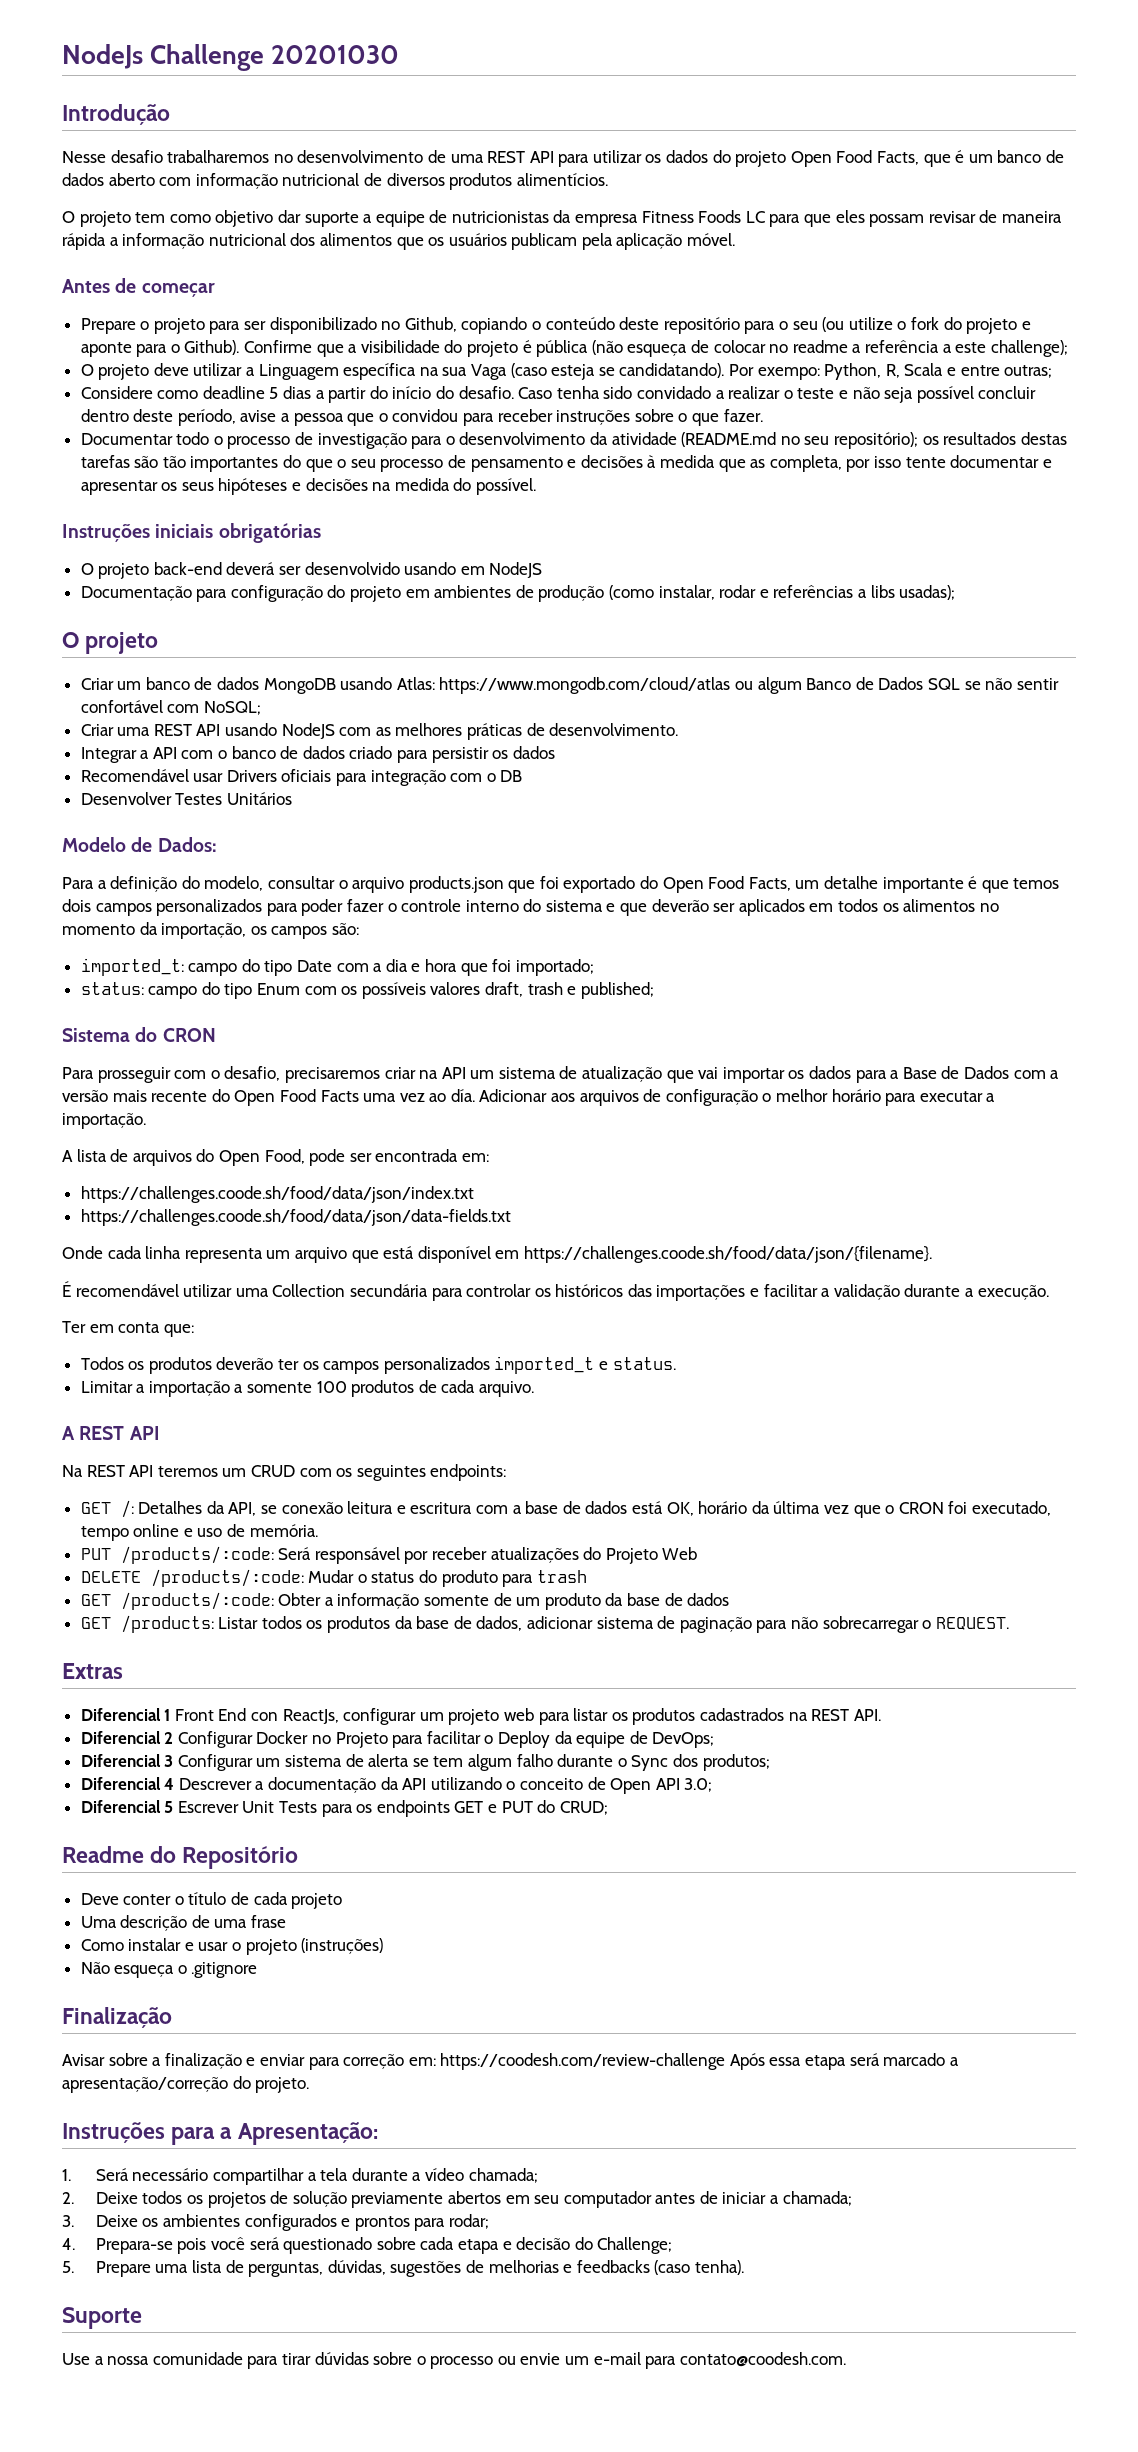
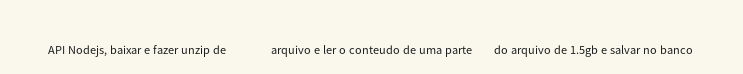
[62,44,400,71] [62,104,170,125] [62,150,1064,167] [62,173,608,190] [62,210,1062,227] [62,233,736,250] [62,278,215,297] [80,317,1031,334] [80,340,1068,357] [80,363,1053,380] [80,386,1037,403] [80,409,763,426] [80,432,1067,449] [80,455,1052,472] [80,478,537,495] [62,523,321,543] [80,562,543,579] [80,585,956,602] [62,632,159,654] [80,677,1059,694] [80,700,261,715] [80,723,679,740] [80,746,555,763] [80,769,523,786] [80,792,292,805] [62,837,217,852] [62,876,1060,893] [62,899,999,916] [62,922,359,939] [80,958,594,976] [80,982,654,999] [62,1027,216,1042] [62,1066,1060,1083] [62,1089,996,1106] [62,1113,146,1129] [62,1149,489,1166] [80,1186,474,1203] [80,1209,511,1226] [62,1246,932,1263] [62,1281,1049,1301] [62,1321,194,1337] [80,1356,676,1374] [80,1380,535,1397] [62,1426,160,1440] [62,1464,507,1481] [80,1500,1051,1518] [80,1524,318,1541] [80,1546,698,1564] [80,1569,587,1587] [80,1592,730,1610] [80,1615,1009,1633] [62,1663,123,1679] [80,1708,881,1725] [80,1731,715,1748] [80,1754,770,1771] [80,1777,713,1794] [80,1800,608,1817] [62,1846,299,1869] [80,1892,343,1909] [80,1915,287,1931] [80,1938,384,1955] [80,1962,258,1978] [62,2007,172,2028] [62,2053,959,2070] [62,2076,310,2093] [62,2122,378,2145] [62,2168,538,2185] [62,2191,852,2208] [62,2214,489,2231] [62,2237,673,2254] [62,2260,744,2277] [62,2307,142,2329] [62,2352,846,2369] NodeJs Challenge 20201030 // Introdução // Nesse desafio trabalharemos no desenvolvimento de uma REST API para utilizar os dados do projeto Open Food Facts, que é um banco de dados aberto com informação nutricional de diversos produtos alimentícios. // O projeto tem como objetivo dar suporte a equipe de nutricionistas da empresa Fitness Foods LC para que eles possam revisar de maneira rápida a informação nutricional dos alimentos que os usuários publicam pela aplicação móvel. // Antes de começar // Prepare o projeto para ser disponibilizado no Github, copiando o conteúdo deste repositório para o seu (ou utilize o fork do projeto e aponte para o Github). Confirme que a visibilidade do projeto é pública (não esqueça de colocar no readme a referência a este challenge); // O projeto deve utilizar a Linguagem específica na sua Vaga (caso esteja se candidatando). Por exempo: Python, R, Scala e entre outras; // Considere como deadline 5 dias a partir do início do desafio. Caso tenha sido convidado a realizar o teste e não seja possível concluir dentro deste período, avise a pessoa que o convidou para receber instruções sobre o que fazer. // Documentar todo o processo de investigação para o desenvolvimento da atividade (README.md no seu repositório); os resultados destas tarefas são tão importantes do que o seu processo de pensamento e decisões à medida que as completa, por isso tente documentar e apresentar os seus hipóteses e decisões na medida do possível. // Instruções iniciais obrigatórias // O projeto back-end deverá ser desenvolvido usando em NodeJS // Documentação para configuração do projeto em ambientes de produção (como instalar, rodar e referências a libs usadas); // O projeto // Criar um banco de dados MongoDB usando Atlas: https://www.mongodb.com/cloud/atlas ou algum Banco de Dados SQL se não sentir confortável com NoSQL; // Criar uma REST API usando NodeJS com as melhores práticas de desenvolvimento. // Integrar a API com o banco de dados criado para persistir os dados // Recomendável usar Drivers oficiais para integração com o DB // Desenvolver Testes Unitários // Modelo de Dados: // Para a definição do modelo, consultar o arquivo products.json que foi exportado do Open Food Facts, um detalhe importante é que temos dois campos personalizados para poder fazer o controle interno do sistema e que deverão ser aplicados em todos os alimentos no momento da importação, os campos são: // imported_t: campo do tipo Date com a dia e hora que foi importado; // status: campo do tipo Enum com os possíveis valores draft, trash e published; // Sistema do CRON // Para prosseguir com o desafio, precisaremos criar na API um sistema de atualização que vai importar os dados para a Base de Dados com a versão mais recente do Open Food Facts uma vez ao día. Adicionar aos arquivos de configuração o melhor horário para executar a importação. // A lista de arquivos do Open Food, pode ser encontrada em: // https://challenges.coode.sh/food/data/json/index.txt // https://challenges.coode.sh/food/data/json/data-fields.txt // Onde cada linha representa um arquivo que está disponível em https://challenges.coode.sh/food/data/json/{filename}. // É recomendável utilizar uma Collection secundária para controlar os históricos das importações e facilitar a validação durante a execução. // Ter em conta que: // Todos os produtos deverão ter os campos personalizados imported_t e status. // Limitar a importação a somente 100 produtos de cada arquivo. // A REST API // Na REST API teremos um CRUD com os seguintes endpoints: // GET /: Detalhes da API, se conexão leitura e escritura com a base de dados está OK, horário da última vez que o CRON foi executado, tempo online e uso de memória. // PUT /products/:code: Será responsável por receber atualizações do Projeto Web // DELETE /products/:code: Mudar o status do produto para trash // GET /products/:code: Obter a informação somente de um produto da base de dados // GET /products: Listar todos os produtos da base de dados, adicionar sistema de paginação para não sobrecarregar o REQUEST. // Extras // Diferencial 1 Front End con ReactJs, configurar um projeto web para listar os produtos cadastrados na REST API. // Diferencial 2 Configurar Docker no Projeto para facilitar o Deploy da equipe de DevOps; // Diferencial 3 Configurar um sistema de alerta se tem algum falho durante o Sync dos produtos; // Diferencial 4 Descrever a documentação da API utilizando o conceito de Open API 3.0; // Diferencial 5 Escrever Unit Tests para os endpoints GET e PUT do CRUD; // Readme do Repositório // Deve conter o título de cada projeto // Uma descrição de uma frase // Como instalar e usar o projeto (instruções) // Não esqueça o .gitignore // Finalização // Avisar sobre a finalização e enviar para correção em: https://coodesh.com/review-challenge Após essa etapa será marcado a apresentação/correção do projeto. // Instruções para a Apresentação: // 1. Será necessário compartilhar a tela durante a vídeo chamada; // 2. Deixe todos os projetos de solução previamente abertos em seu computador antes de iniciar a chamada; // 3. Deixe os ambientes configurados e prontos para rodar; // 4. Prepara-se pois você será questionado sobre cada etapa e decisão do Challenge; // 5. Prepare uma lista de perguntas, dúvidas, sugestões de melhorias e feedbacks (caso tenha). // Suporte // Use a nossa comunidade para tirar dúvidas sobre o processo ou envie um e-mail para contato@coodesh.com. -> [48,45,693,57] API Nodejs, baixar e fazer unzip de arquivo e ler o conteudo de uma parte do arquivo de 1.5gb e salvar no banco

